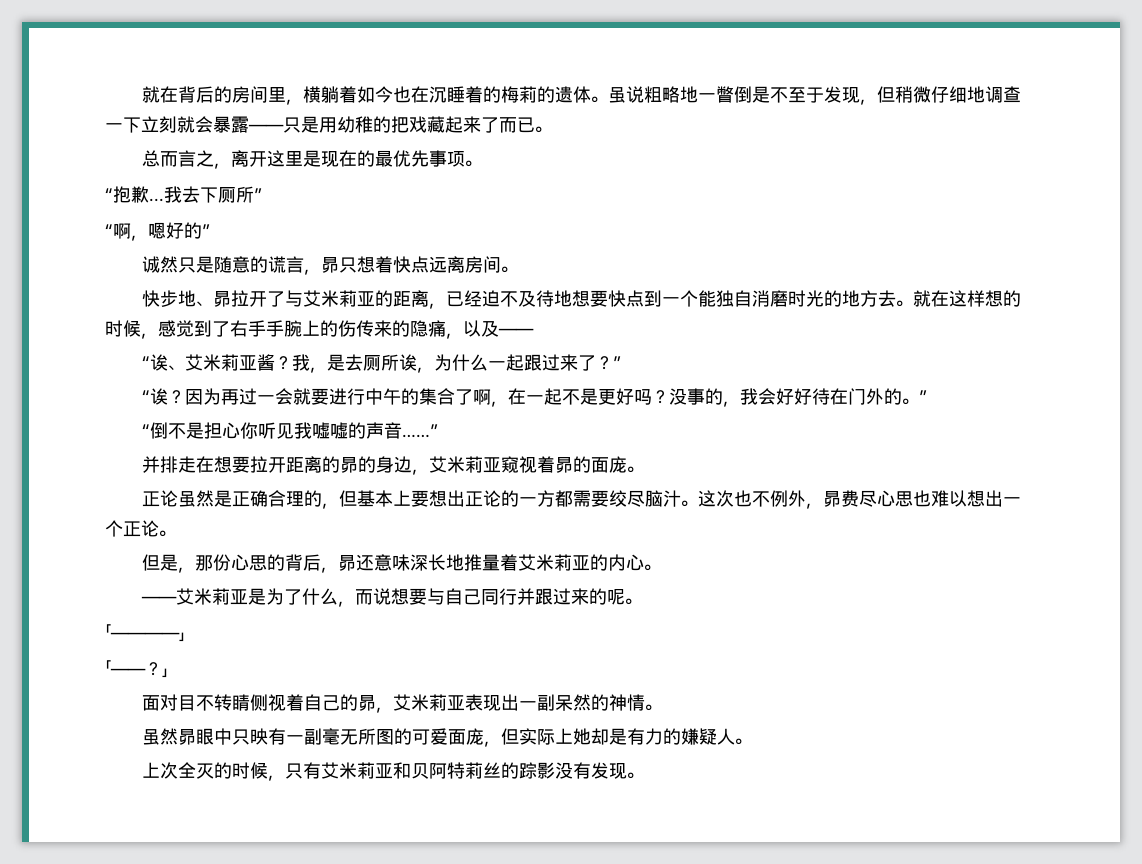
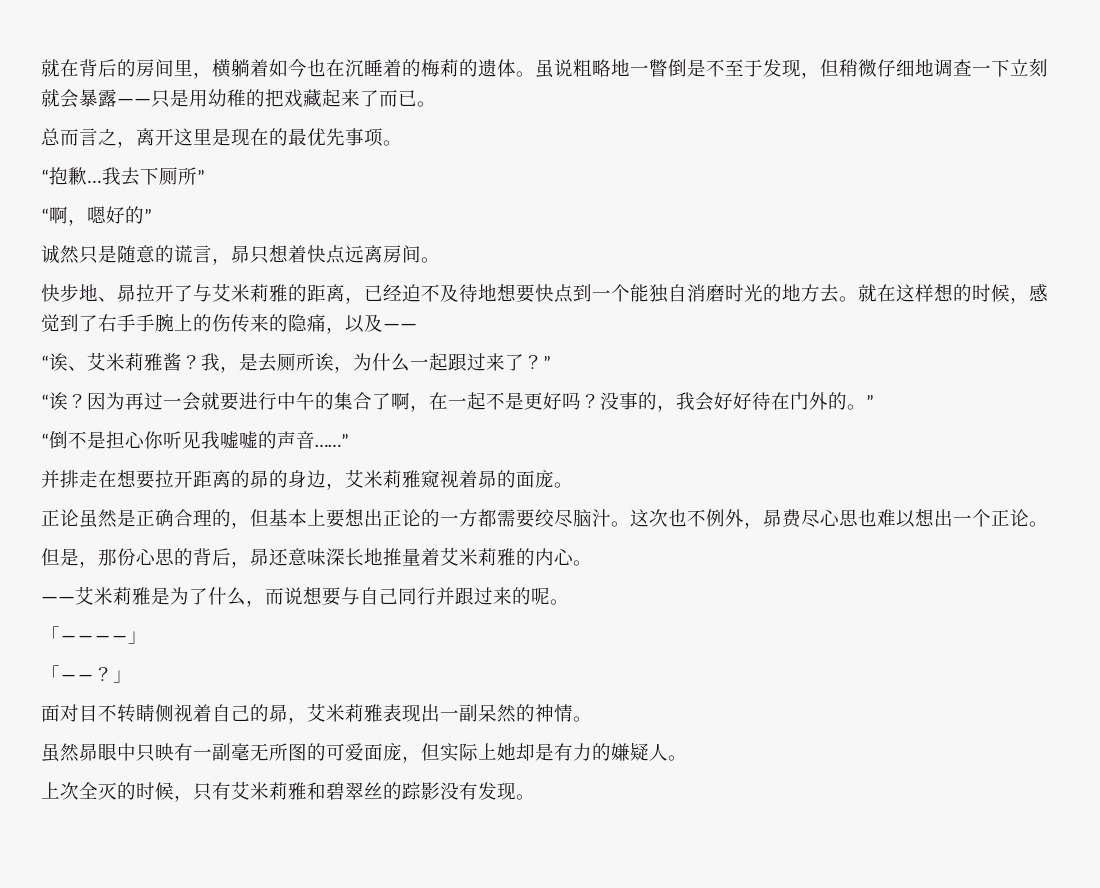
[357,291,376,307] 亚 -> [269,284,288,302] 雅
[239,355,258,371] 亚 -> [144,353,163,371] 雅
[483,457,502,473] 亚 -> [402,470,421,488] 雅
[572,555,591,571] 亚 -> [497,548,516,566] 雅
[230,589,249,605] 亚 -> [132,587,151,605] 雅
[447,695,466,711] 亚 -> [364,704,383,722] 雅
[375,762,484,779] 亚和贝阿特莉 -> [288,782,364,800] 雅和碧翠

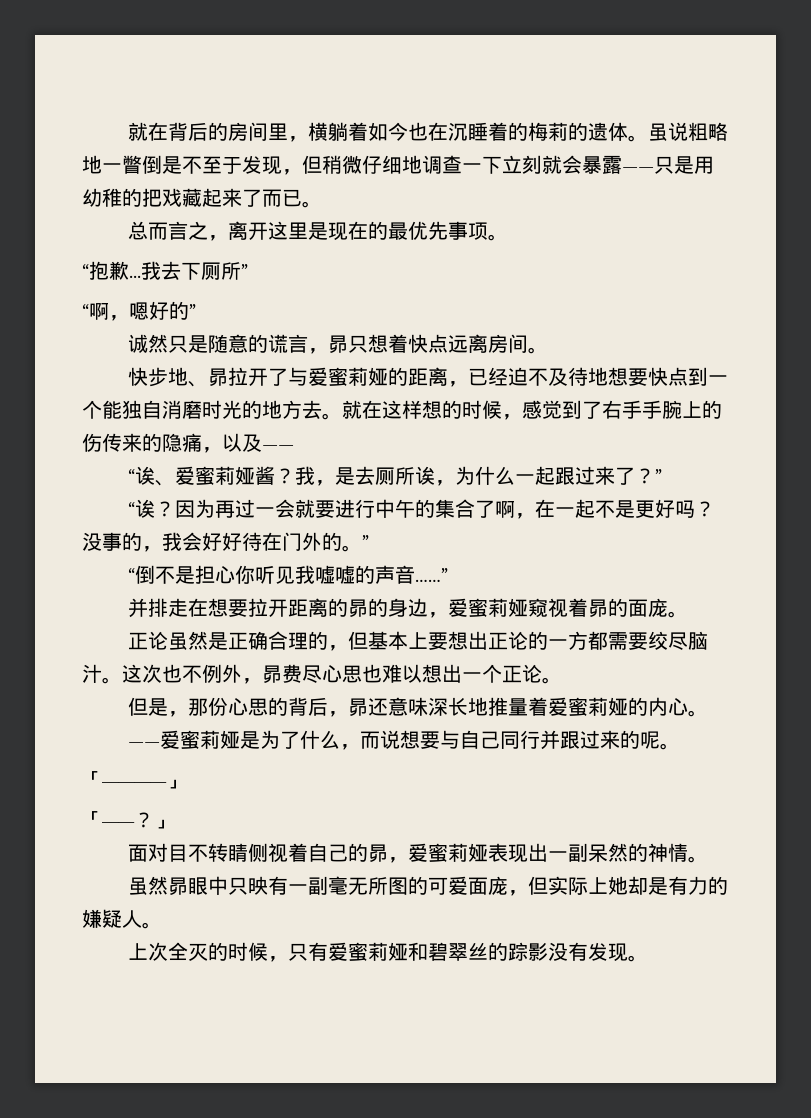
[212,283,288,302] 艾米莉雅 -> [307,367,388,386] 爱蜜莉娅
[87,352,163,371] 艾米莉雅 -> [174,466,255,485] 爱蜜莉娅
[345,469,421,488] 艾米莉雅 -> [447,598,528,617] 爱蜜莉娅
[440,547,516,566] 艾米莉雅 -> [547,697,628,716] 爱蜜莉娅
[75,586,151,605] 艾米莉雅 -> [159,730,240,749] 爱蜜莉娅
[307,703,383,722] 艾米莉雅 -> [407,843,488,862] 爱蜜莉娅
[231,781,307,800] 艾米莉雅 -> [327,942,408,961] 爱蜜莉娅

